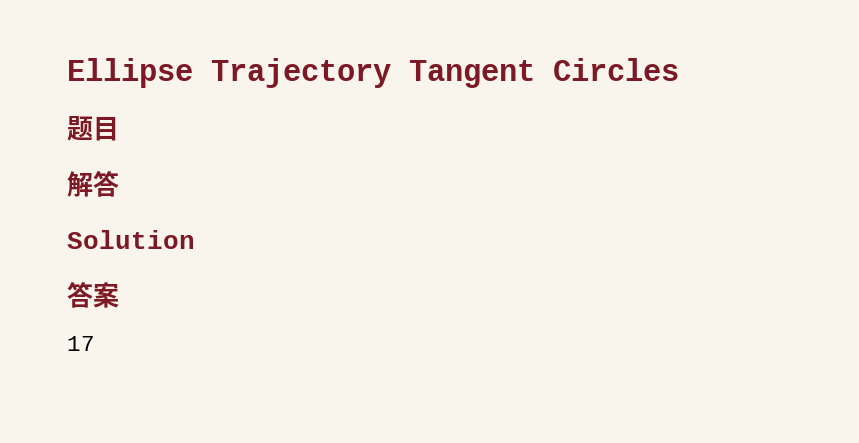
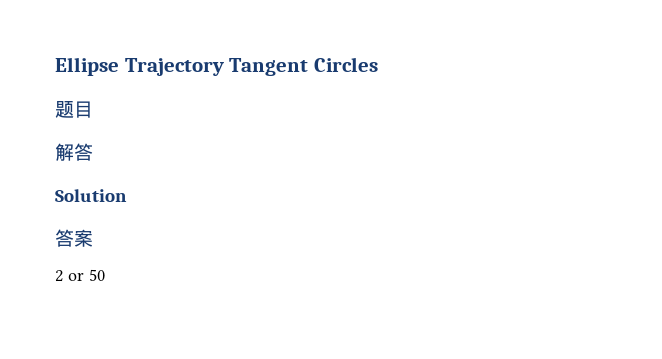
[67,336,95,351] 17 -> [55,269,105,282] 2 or 50

